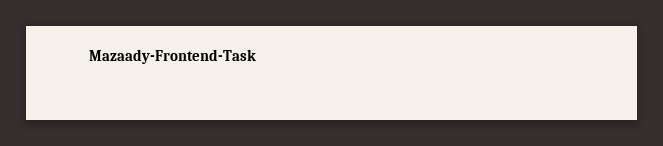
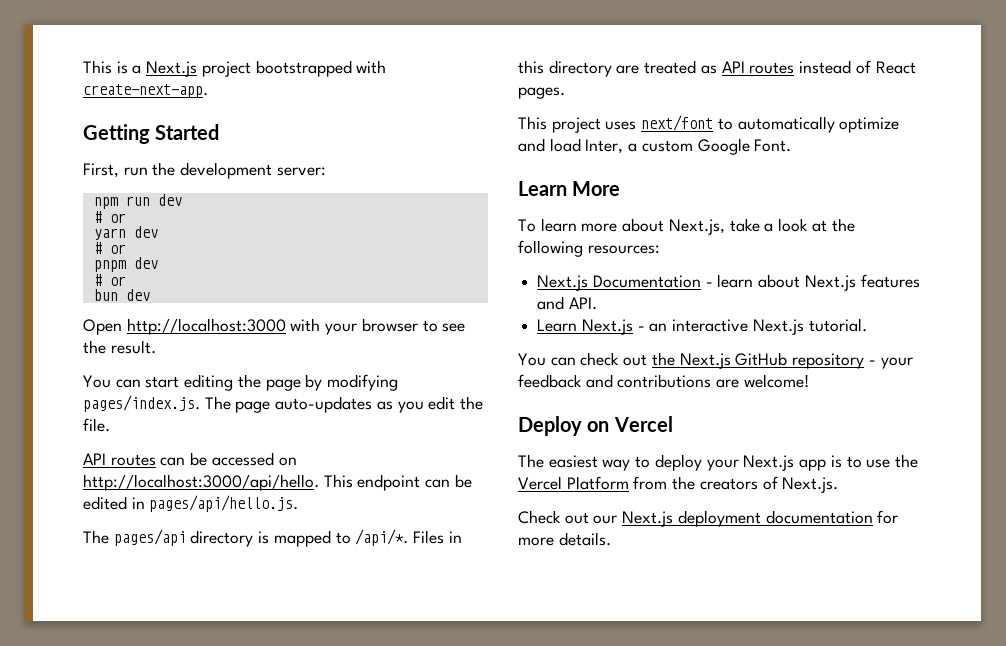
[89,49,256,64] Mazaady-Frontend-Task -> [83,60,387,77] [83,84,208,98] [83,124,220,144] [83,162,326,179] [93,194,182,209] [93,211,126,223] [93,226,158,240] [93,242,126,254] [93,257,158,272] [93,274,126,286] [93,289,150,301] [83,318,466,335] [83,340,156,354] [83,374,399,391] [83,395,484,413] [83,418,110,432] [83,452,297,466] [83,474,472,491] [83,495,299,512] [83,529,462,547] [518,60,916,77] [518,87,565,99] [518,115,900,133] [518,138,792,155] [518,181,621,196] [518,218,855,235] [518,240,660,257] [537,274,920,291] [537,296,597,310] [537,318,867,335] [518,352,913,369] [518,374,809,388] [518,416,673,436] [518,454,918,471] [518,476,839,493] [518,510,899,527] [518,532,611,546] This is a Next.js project bootstrapped with create-next-app. // Getting Started // First, run the development server: // npm run dev // # or // yarn dev // # or // pnpm dev // # or // bun dev // Open http://localhost:3000 with your browser to see the result. // You can start editing the page by modifying pages/index.js. The page auto-updates as you edit the file. // API routes can be accessed on http://localhost:3000/api/hello. This endpoint can be edited in pages/api/hello.js. // The pages/api directory is mapped to /api/*. Files in this directory are treated as API routes instead of React pages. // This project uses next/font to automatically optimize and load Inter, a custom Google Font. // Learn More // To learn more about Next.js, take a look at the following resources: // Next.js Documentation - learn about Next.js features and API. // Learn Next.js - an interactive Next.js tutorial. // You can check out the Next.js GitHub repository - your feedback and contributions are welcome! // Deploy on Vercel // The easiest way to deploy your Next.js app is to use the Vercel Platform from the creators of Next.js. // Check out our Next.js deployment documentation for more details.

